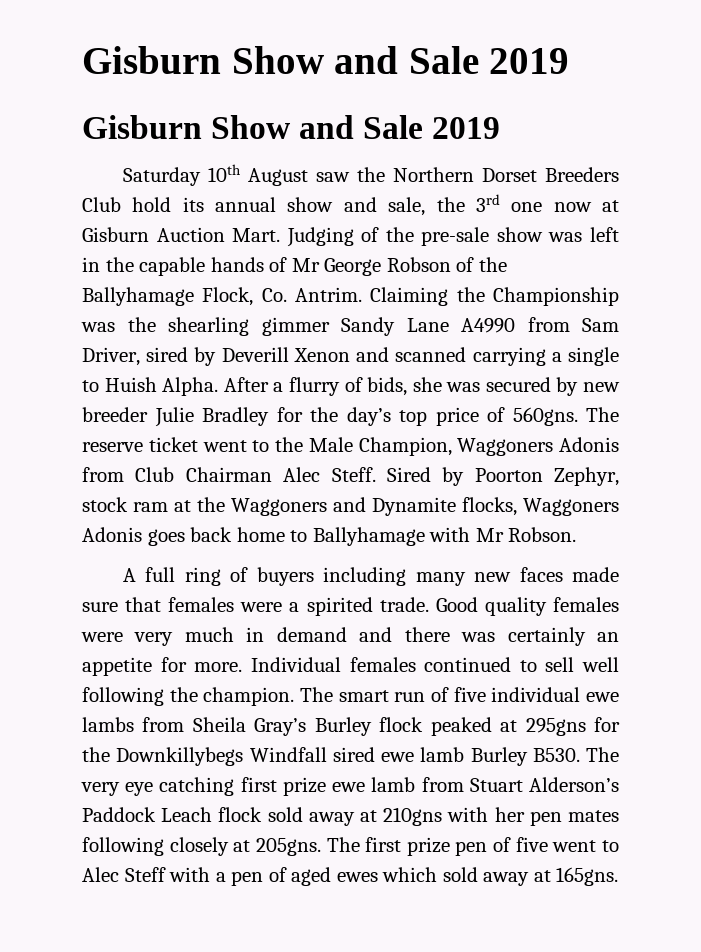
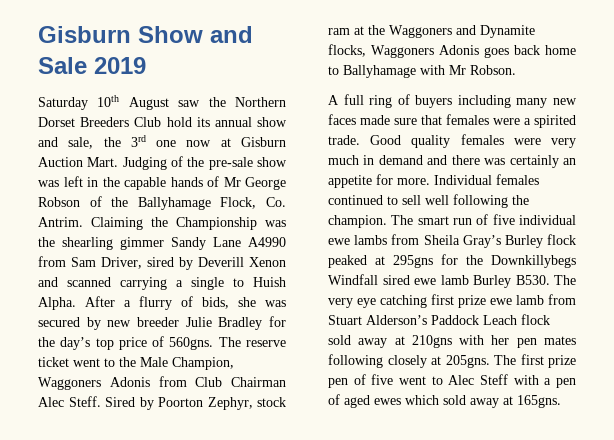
[82,46,570,74] [82,115,501,139] Gisburn Show and Sale 2019 // Gisburn Show and Sale 2019 -> [38,26,253,43] [38,57,146,74] Gisburn Show and Sale 2019

